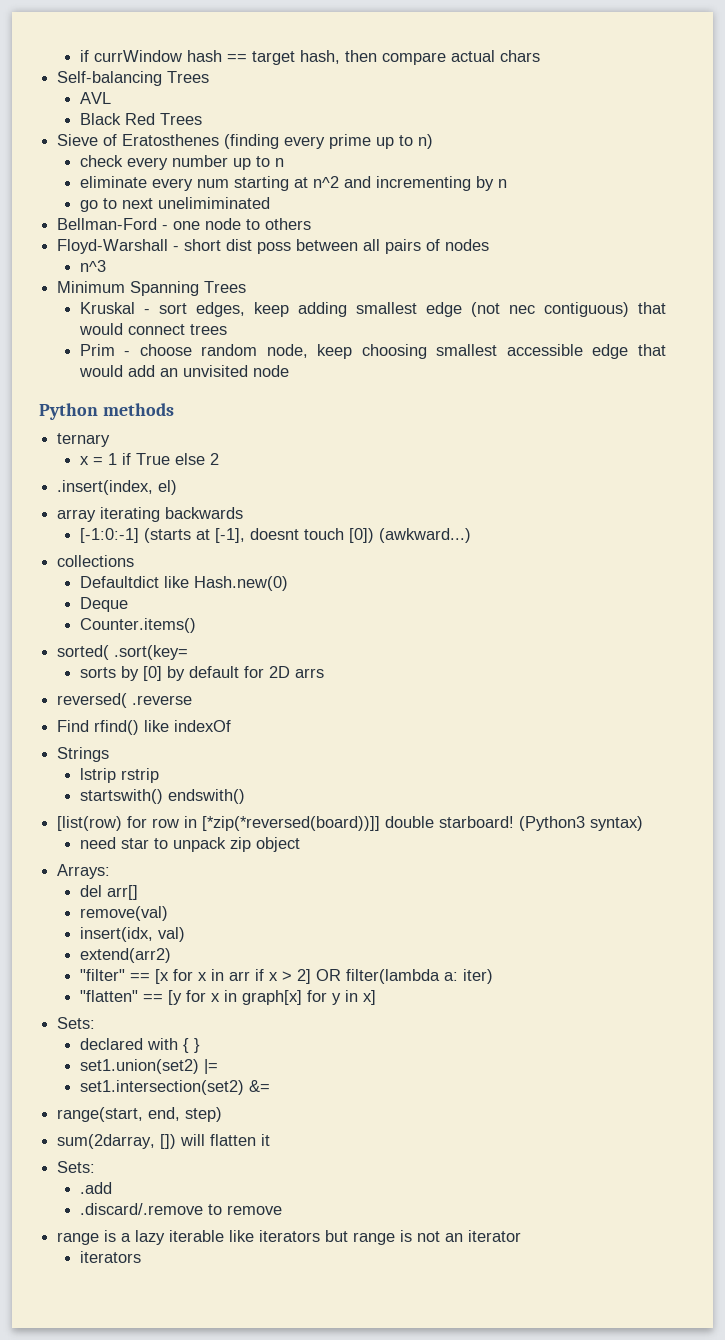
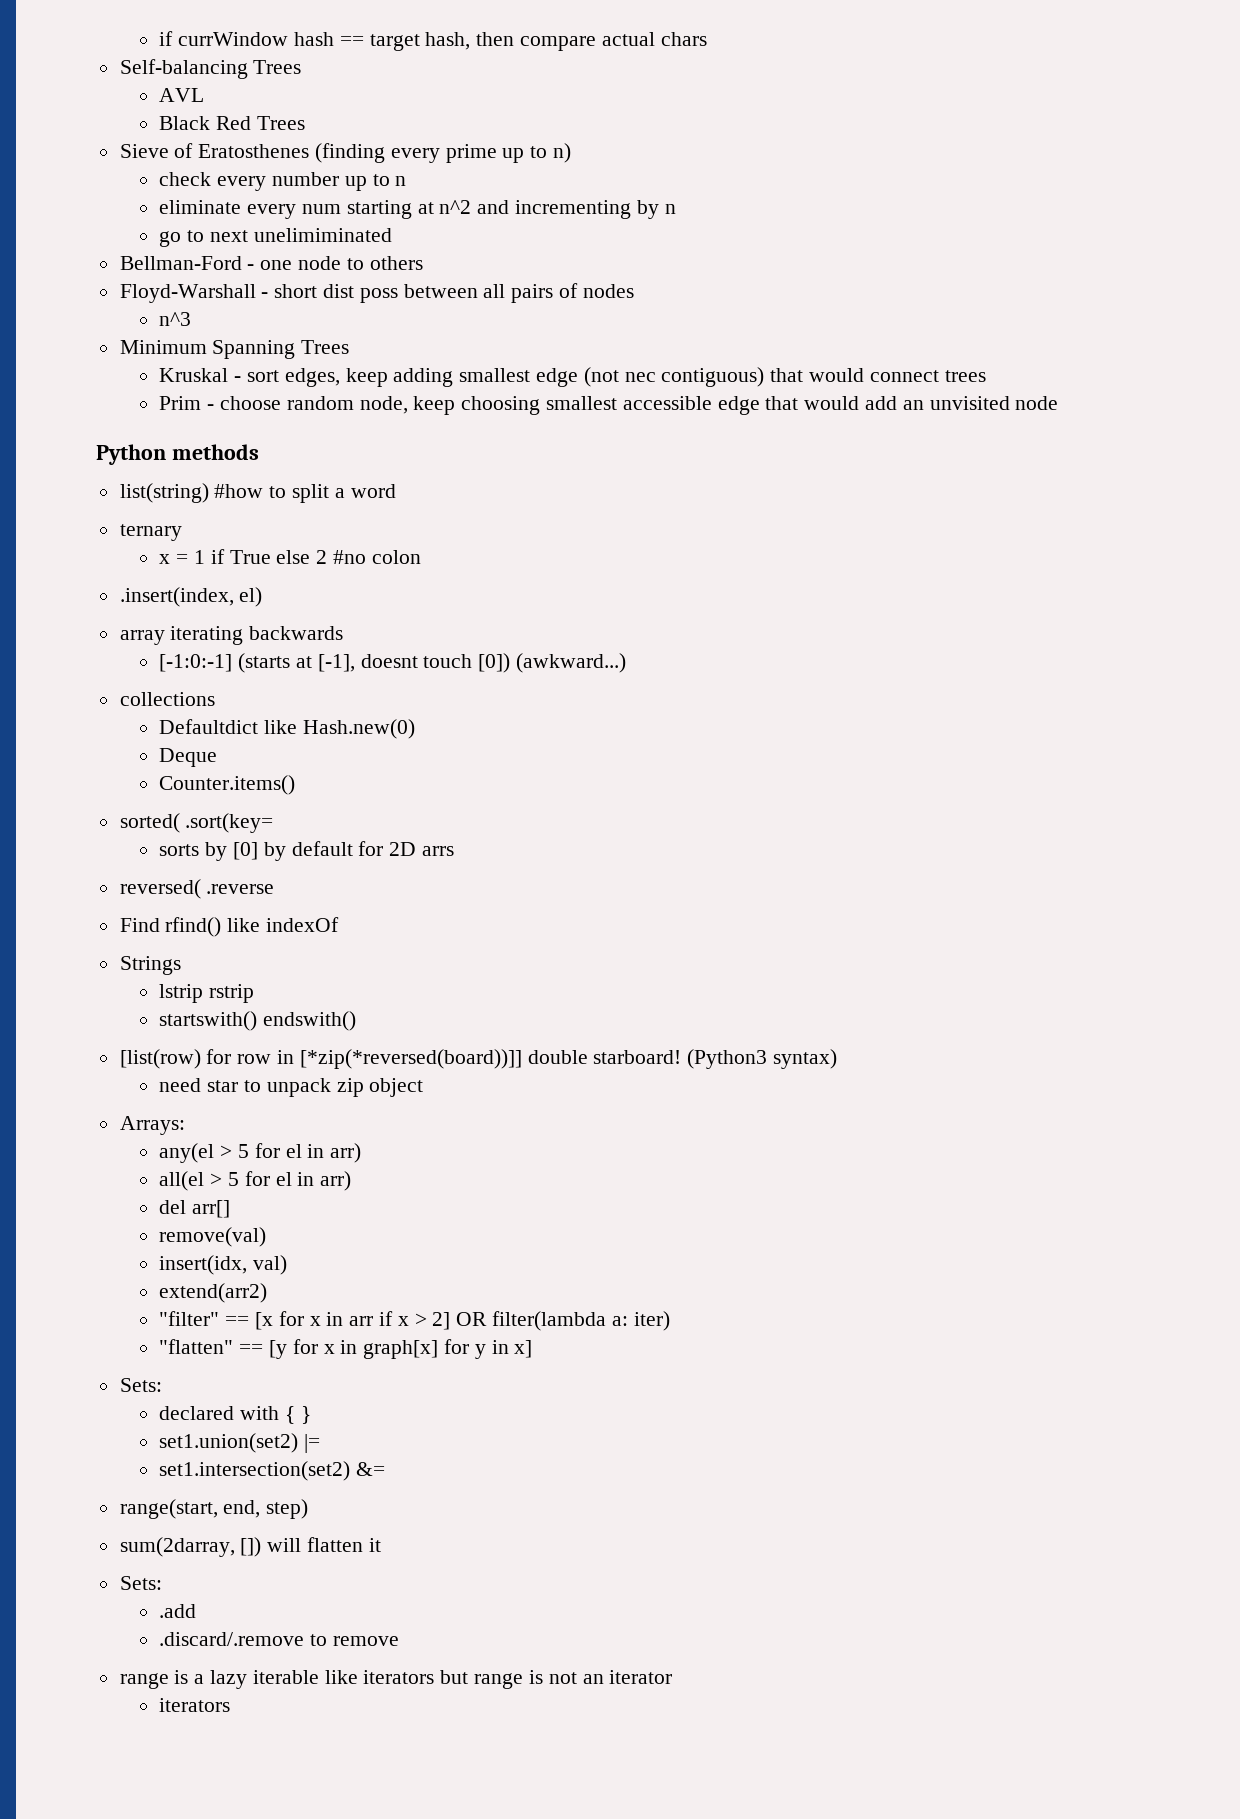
(174, 409) none -> [119,483,396,503] // list(string) #how to split a word
(219, 459) none -> [332,550,421,564] #no colon
(111, 871) none -> [159,1143,362,1163] [159,1171,352,1191] // any(el > 5 for el in arr) // all(el > 5 for el in arr)

